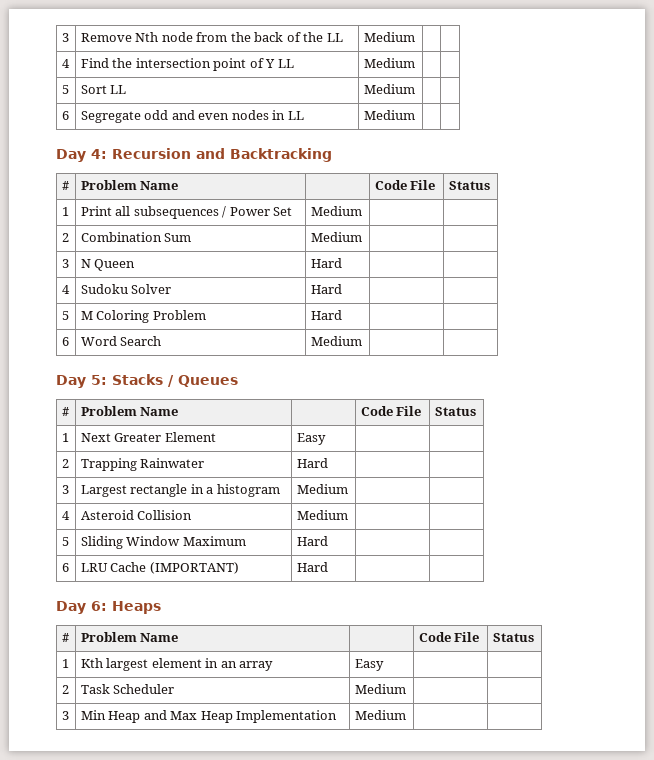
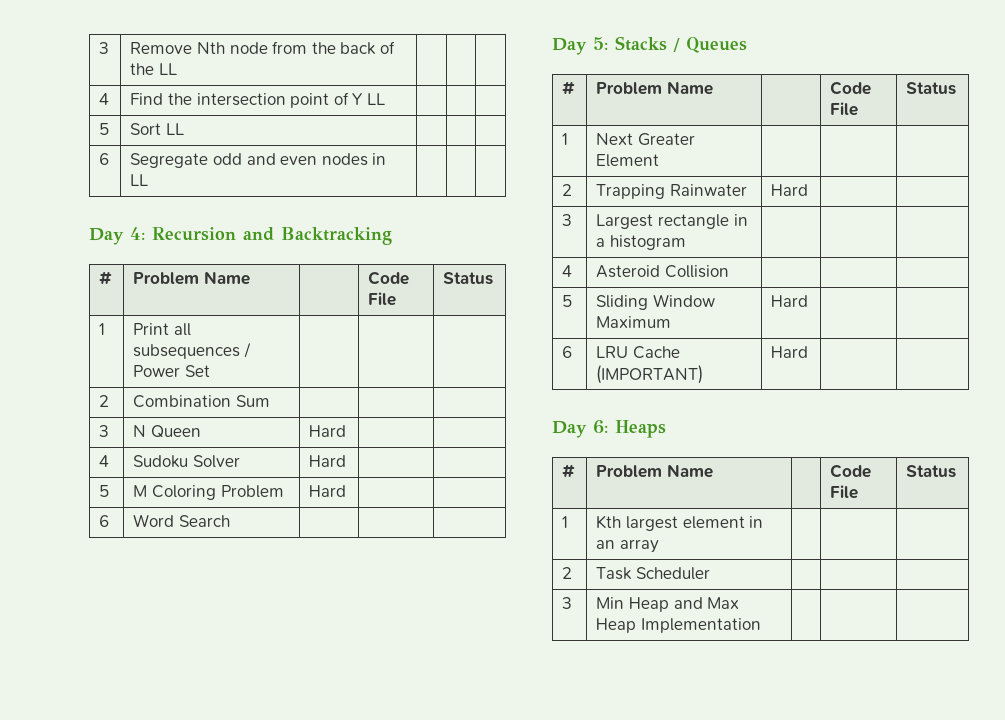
[363,32,415,42] Medium -> (178, 69) none
[363,58,415,68] Medium -> (385, 99) none
[363,84,415,94] Medium -> (185, 129) none
[363,110,415,120] Medium -> (149, 180) none
[310,206,362,216] Medium -> (211, 371) none
[310,232,362,242] Medium -> (271, 401) none
[310,336,362,346] Medium -> (231, 521) none
[296,433,326,445] Easy -> (660, 160) none
[296,484,348,494] Medium -> (687, 242) none
[296,510,348,520] Medium -> (730, 271) none
[354,659,384,671] Easy -> (660, 546) none
[354,684,406,694] Medium -> (711, 573) none
[354,710,406,720] Medium -> (762, 625) none

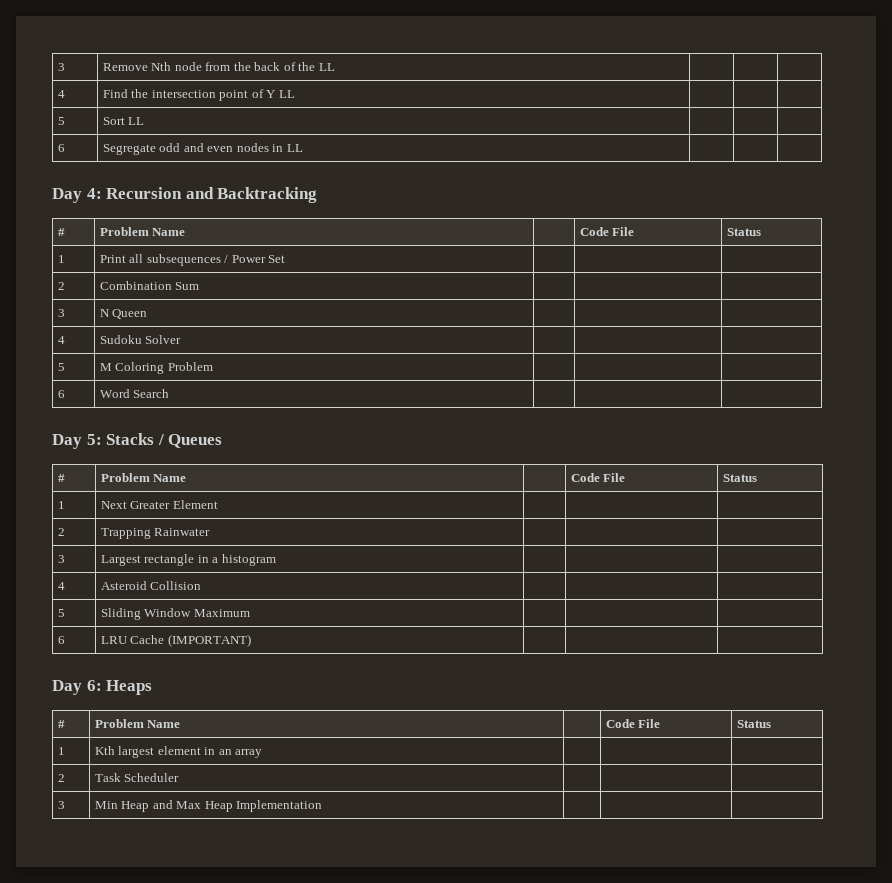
[309,425,347,437] Hard -> (148, 314) none
[309,455,347,467] Hard -> (182, 339) none
[309,485,347,497] Hard -> (213, 366) none
[771,184,809,196] Hard -> (211, 532) none
[771,295,809,307] Hard -> (250, 613) none
[771,346,809,358] Hard -> (251, 640) none

